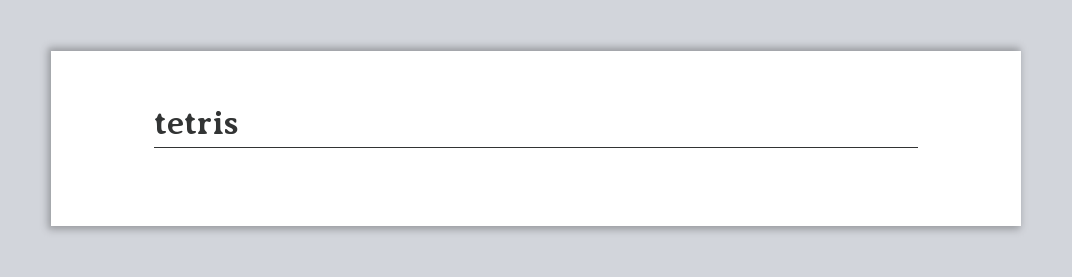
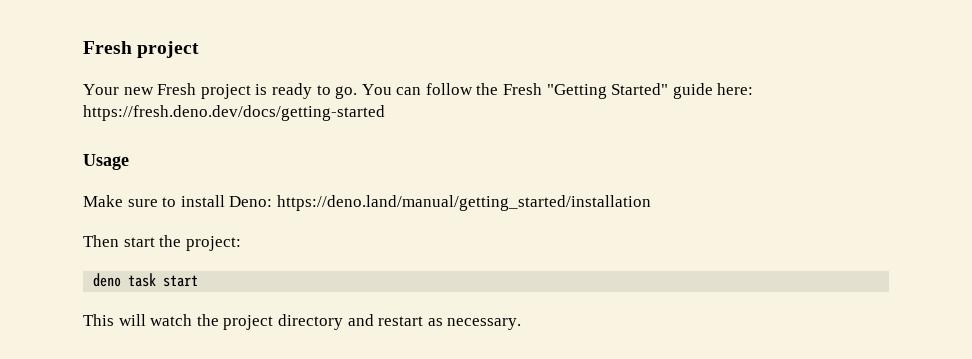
[154,111,238,134] tetris -> [83,41,200,58] [83,83,754,99] [83,105,385,121] [83,154,129,170] [83,195,651,211] [83,235,241,251] [93,273,199,287] [83,314,522,330] Fresh project // Your new Fresh project is ready to go. You can follow the Fresh "Getting Started" guide here: https://fresh.deno.dev/docs/getting-started // Usage // Make sure to install Deno: https://deno.land/manual/getting_started/installation // Then start the project: // deno task start // This will watch the project directory and restart as necessary.

